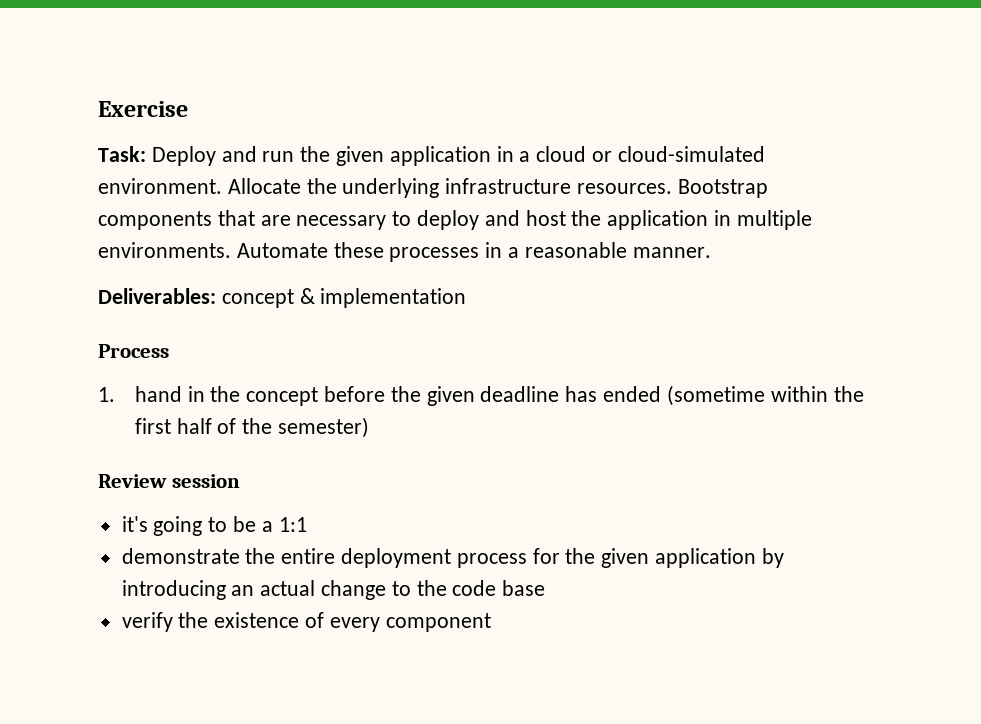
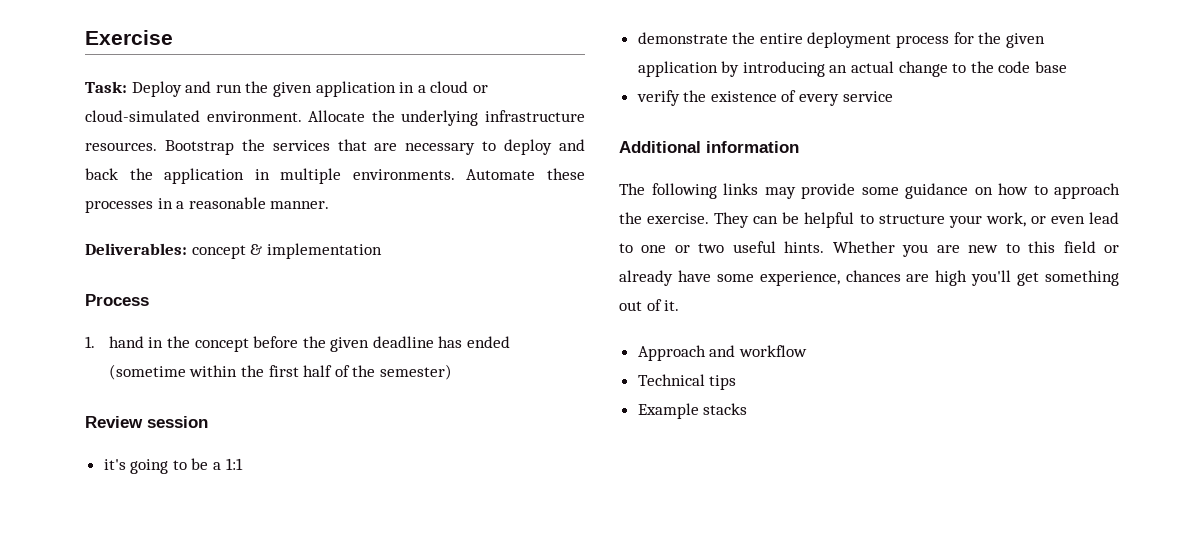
[98,211,212,230] components -> [241,139,330,151] the services
[525,210,566,226] host -> [85,168,118,180] back
[385,613,491,632] component -> [842,91,893,102] [619,141,799,153] [619,183,1120,199] [619,212,1119,228] [619,241,1119,257] [619,270,1119,286] [619,299,680,311] [637,345,807,361] [637,374,737,390] [637,403,748,419] service // Additional information // The following links may provide some guidance on how to approach the exercise. They can be helpful to structure your work, or even lead to one or two useful hints. Whether you are new to this field or already have some experience, chances are high you'll get something out of it. // Approach and workflow // Technical tips // Example stacks

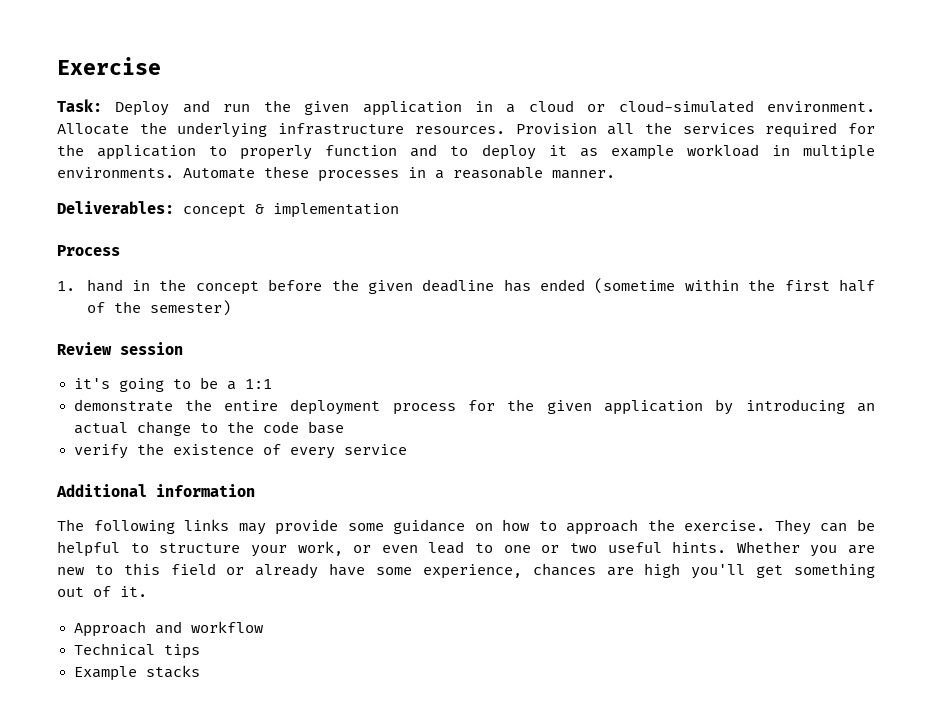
[164,139,586,155] [85,168,245,184] Bootstrap the services that are necessary to deploy and back the application -> [515,122,876,138] [57,144,759,160] Provision all the services required for the application to properly function and to deploy it as example workload

